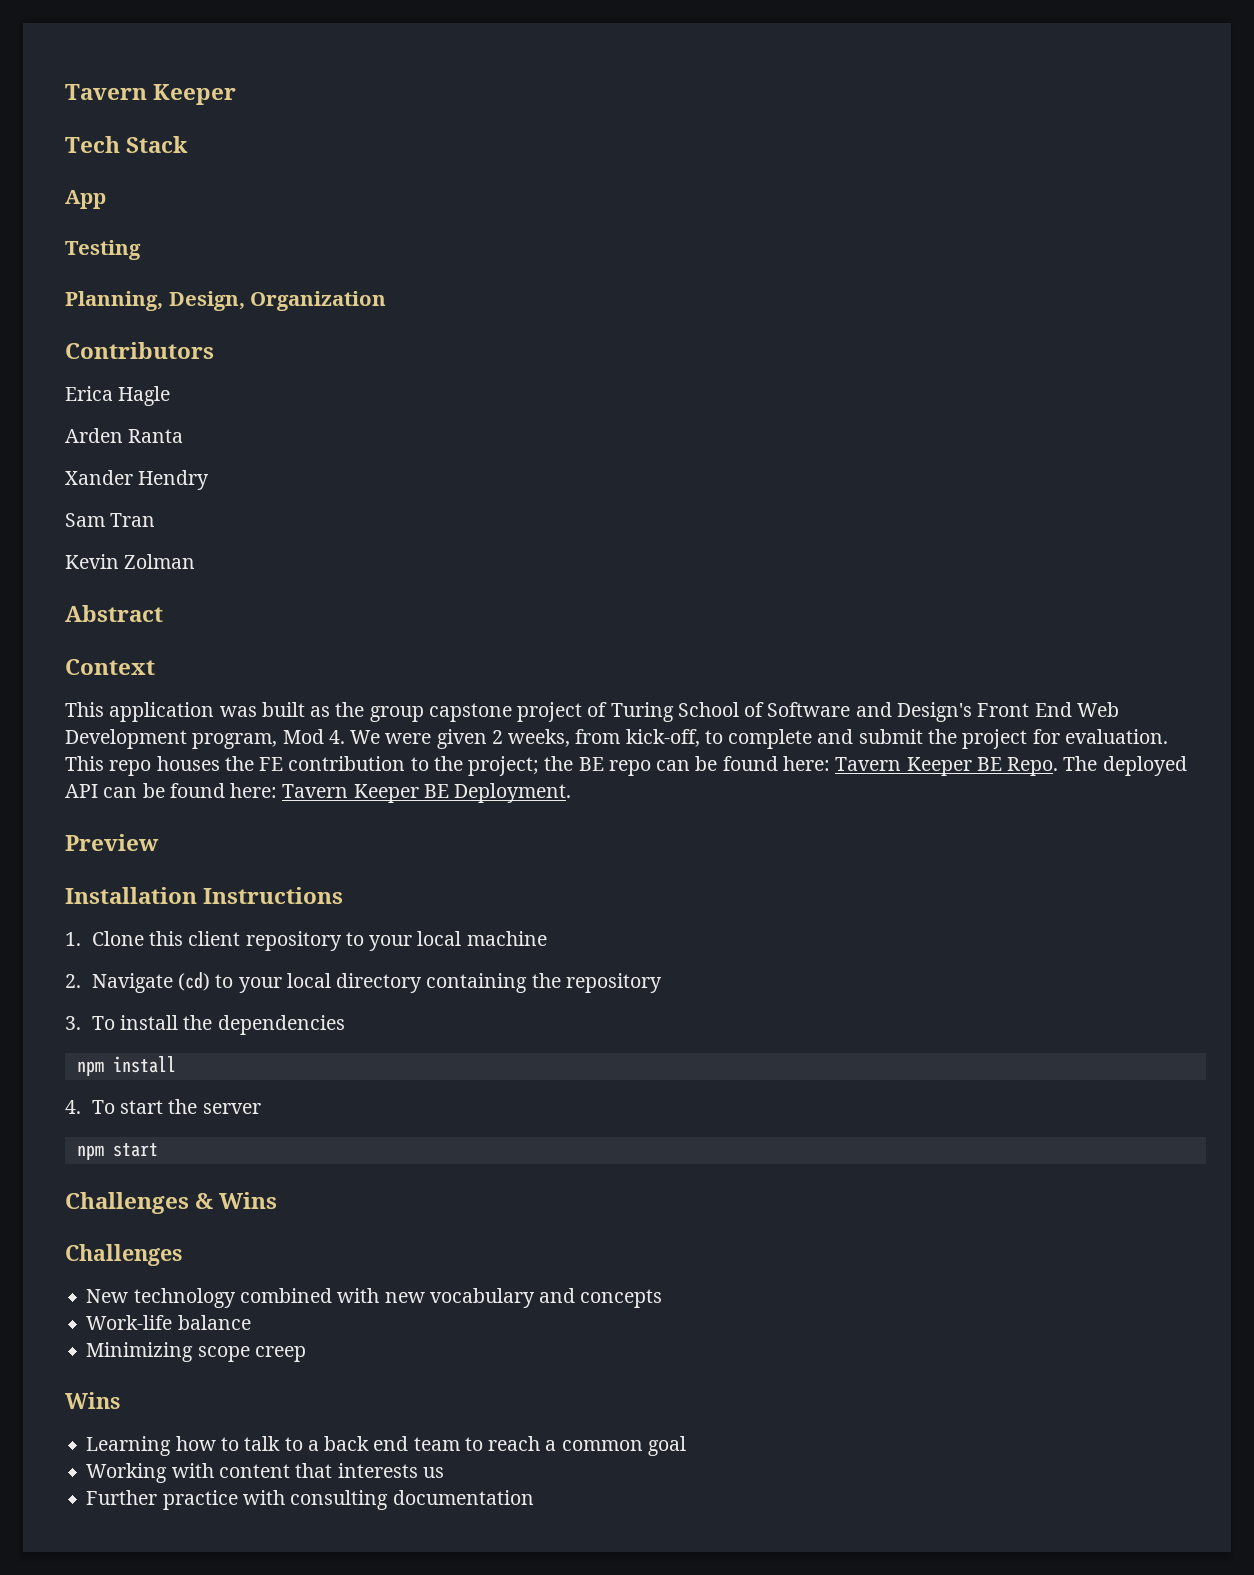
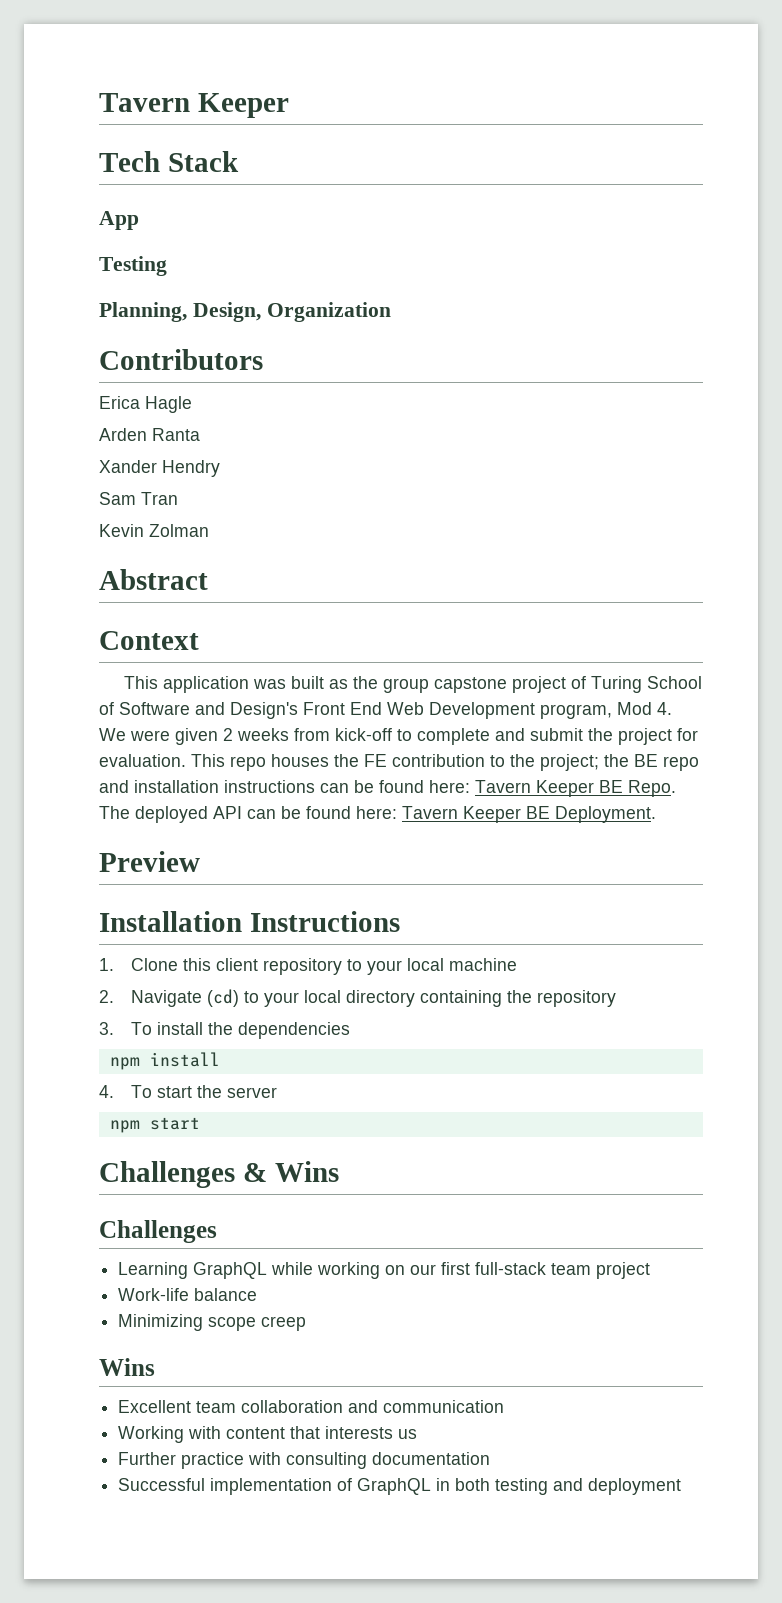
[508,729,700,747] weeks, from kick-off, -> [237,728,392,741] weeks from kick-off
(651, 768) none -> [99,780,315,793] and installation instructions
[86,1288,663,1308] New technology combined with new vocabulary and concepts -> [118,1262,651,1279] Learning GraphQL while working on our first full-stack team project
[86,1436,686,1456] Learning how to talk to a back end team to reach a common goal -> [118,1400,505,1413] Excellent team collaboration and communication
(534, 1497) none -> [118,1478,682,1495] // Successful implementation of GraphQL in both testing and deployment

